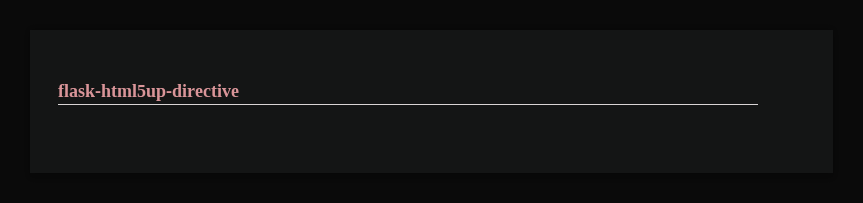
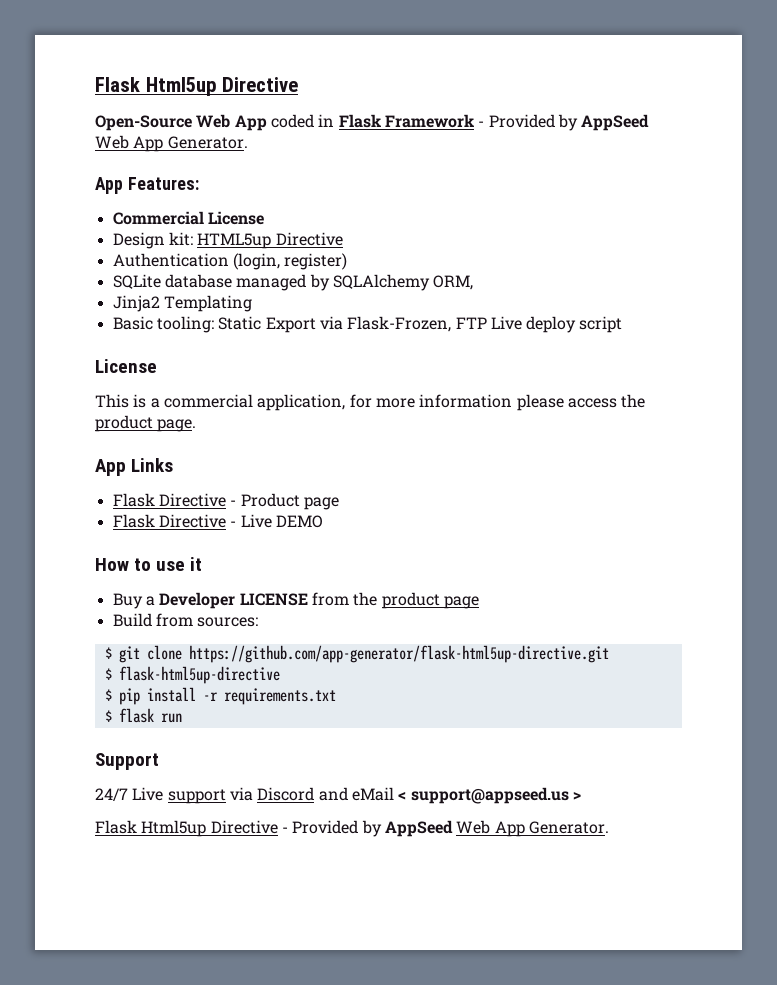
[58,84,239,101] flask-html5up-directive -> [95,77,299,96] [95,114,650,131] [95,135,248,152] [95,177,199,194] [112,211,264,225] [112,232,343,249] [112,253,348,270] [112,274,474,291] [112,295,252,312] [112,316,623,333] [95,359,157,373] [95,394,646,411] [95,415,197,432] [95,458,174,476] [112,493,339,510] [112,514,323,528] [95,557,203,571] [112,592,479,609] [112,613,259,627] [104,645,609,663] [104,666,280,684] [104,687,336,705] [104,708,182,723] [95,753,159,770] [95,787,581,804] [95,820,609,837] Flask Html5up Directive // Open-Source Web App coded in Flask Framework - Provided by AppSeed Web App Generator. // App Features: // Commercial License // Design kit: HTML5up Directive // Authentication (login, register) // SQLite database managed by SQLAlchemy ORM, // Jinja2 Templating // Basic tooling: Static Export via Flask-Frozen, FTP Live deploy script // License // This is a commercial application, for more information please access the product page. // App Links // Flask Directive - Product page // Flask Directive - Live DEMO // How to use it // Buy a Developer LICENSE from the product page // Build from sources: // $ git clone https://github.com/app-generator/flask-html5up-directive.git // $ flask-html5up-directive // $ pip install -r requirements.txt // $ flask run // Support // 24/7 Live support via Discord and eMail < support@appseed.us > // Flask Html5up Directive - Provided by AppSeed Web App Generator.

